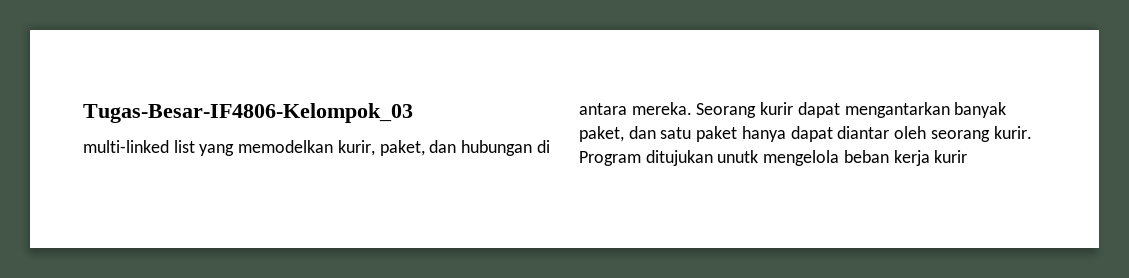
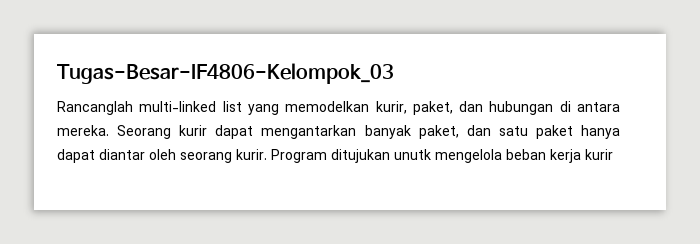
(413, 113) none -> [57,101,133,115] Rancanglah

